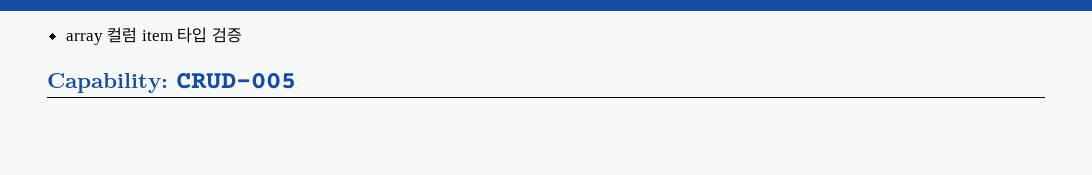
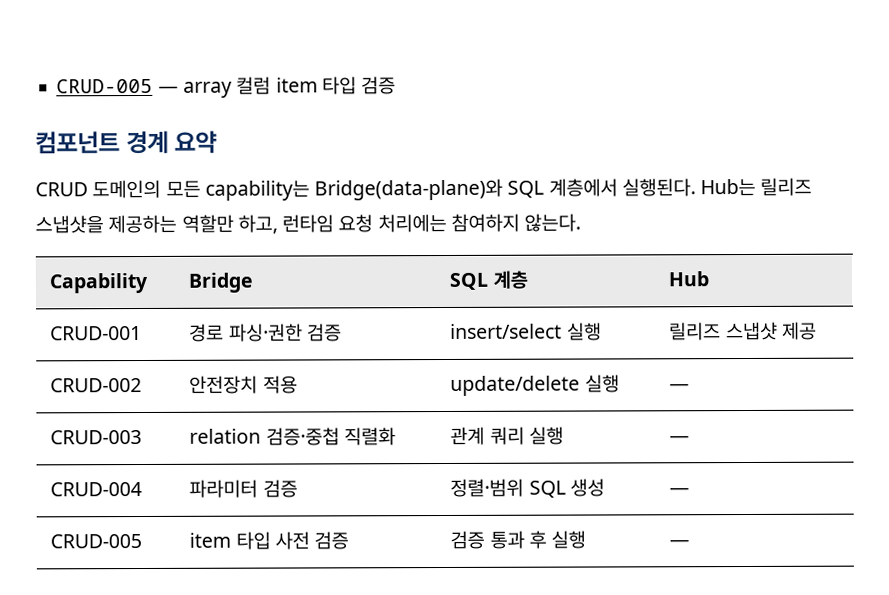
(65, 39) none -> [56,78,179,94] CRUD-005 —
[47,72,296,93] Capability: CRUD-005 -> [35,130,218,155] [35,177,813,201] [35,213,582,234] [49,272,149,294] [188,272,254,293] [449,270,528,290] [668,271,710,287] [50,326,143,341] [189,323,342,342] [450,322,602,341] [669,321,817,341] [50,378,143,393] [189,375,298,394] [450,374,620,396] [669,383,691,391] [50,430,143,445] [189,427,396,446] [450,426,564,445] [669,435,691,443] [50,482,143,497] [189,479,298,498] [450,478,605,498] [669,487,691,495] [50,534,143,549] [189,531,350,550] [450,530,587,549] [669,539,691,547] 컴포넌트 경계 요약 // CRUD 도메인의 모든 capability는 Bridge(data-plane)와 SQL 계층에서 실행된다. Hub는 릴리즈 스냅샷을 제공하는 역할만 하고, 런타임 요청 처리에는 참여하지 않는다. // Capability | Bridge | SQL 계층 | Hub // CRUD-001 | 경로 파싱·권한 검증 | insert/select 실행 | 릴리즈 스냅샷 제공 // CRUD-002 | 안전장치 적용 | update/delete 실행 | — // CRUD-003 | relation 검증·중첩 직렬화 | 관계 쿼리 실행 | — // CRUD-004 | 파라미터 검증 | 정렬·범위 SQL 생성 | — // CRUD-005 | item 타입 사전 검증 | 검증 통과 후 실행 | —

